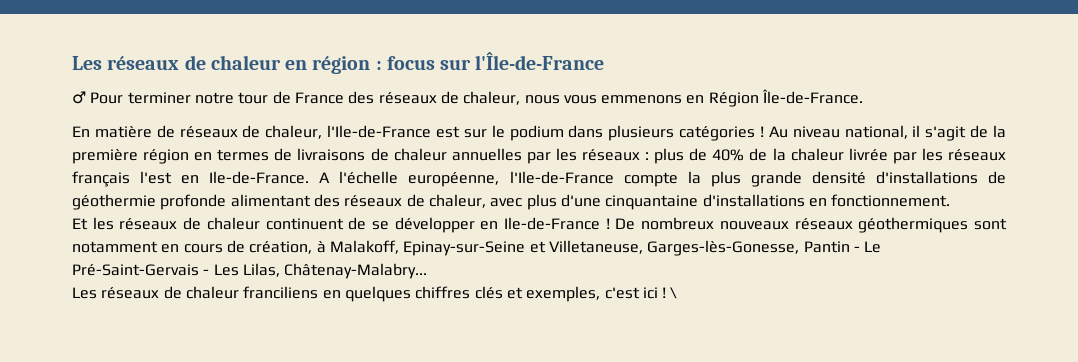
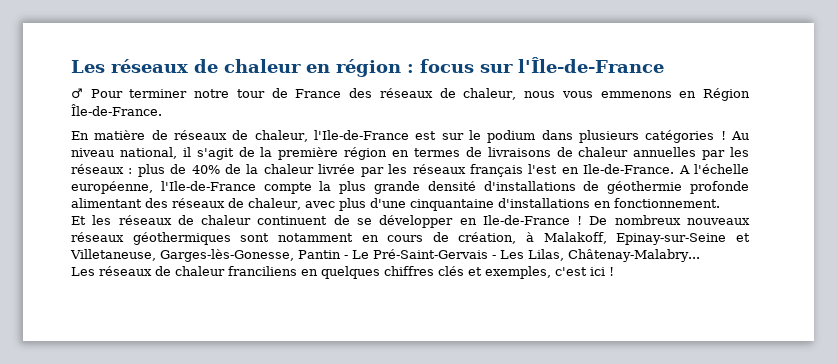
[670,287,678,299] \ -> (614, 271) none

